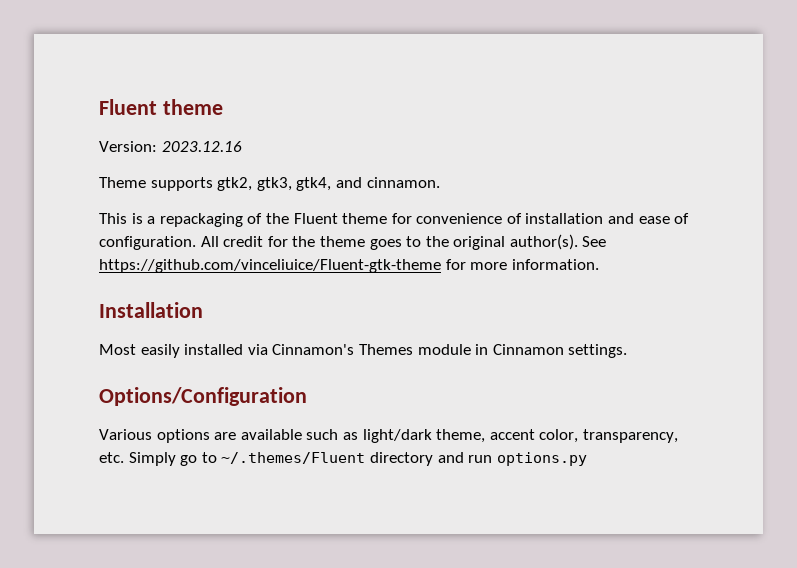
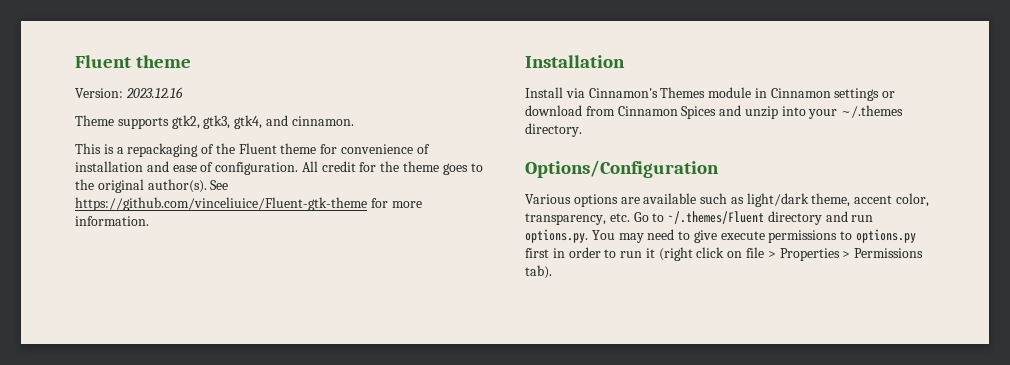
[99,344,244,358] Most easily installed -> [525,87,563,98] Install
[568,344,628,358] settings. -> [834,88,896,101] [525,105,904,119] [525,123,582,137] settings or download from Cinnamon Spices and unzip into your ~/.themes directory.
[128,452,198,466] Simply go -> [633,212,649,222] Go
[496,452,587,466] options.py -> [525,229,917,243] [525,247,924,261] [525,265,552,279] options.py. You may need to give execute permissions to options.py first in order to run it (right click on file > Properties > Permissions tab).

